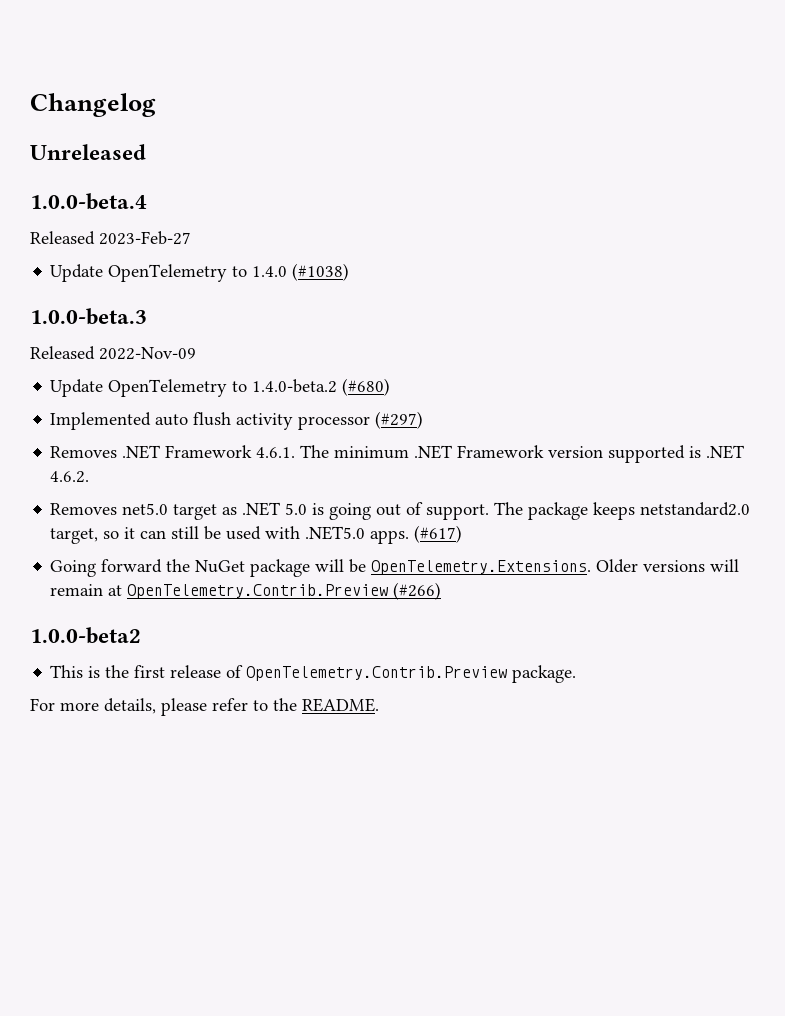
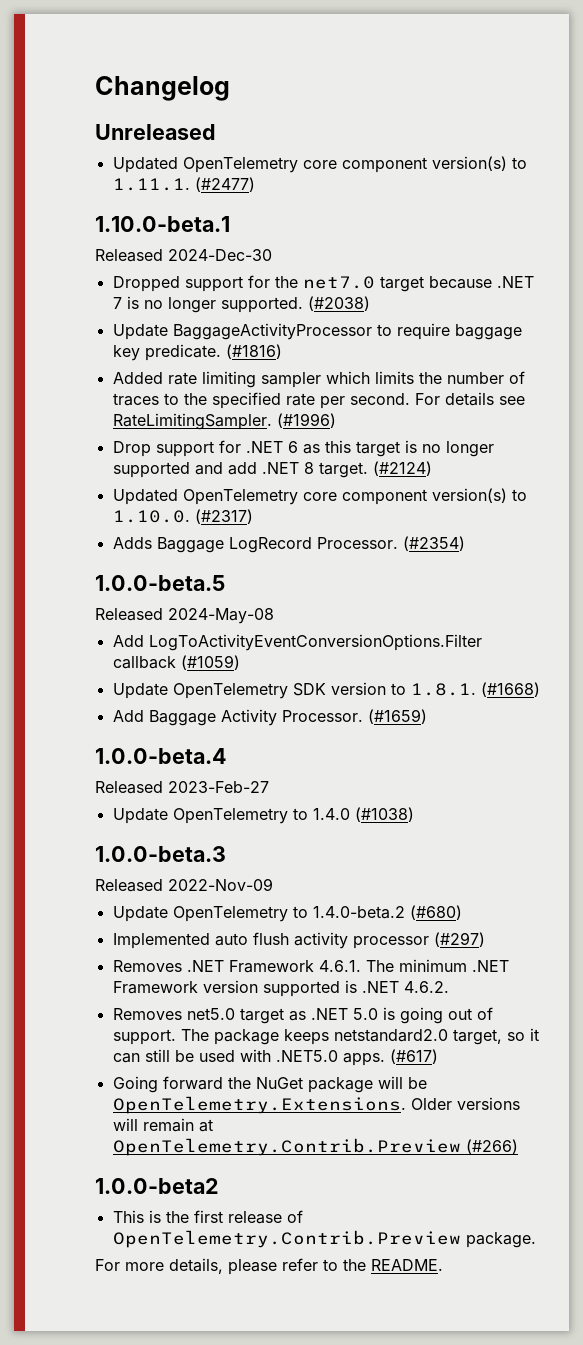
(146, 152) none -> [112,156,527,173] [112,177,255,192] [95,216,230,232] [95,249,272,262] [112,275,534,292] [112,296,370,313] [112,323,522,340] [112,344,282,361] [112,371,525,388] [112,392,525,409] [112,413,336,430] [112,440,494,457] [112,461,432,478] [112,488,527,505] [112,509,253,524] [112,536,465,553] [95,575,225,591] [95,608,274,624] [112,634,482,651] [112,655,240,670] [112,682,540,699] [112,709,427,726] // Updated OpenTelemetry core component version(s) to 1.11.1. (#2477) // 1.10.0-beta.1 // Released 2024-Dec-30 // Dropped support for the net7.0 target because .NET 7 is no longer supported. (#2038) // Update BaggageActivityProcessor to require baggage key predicate. (#1816) // Added rate limiting sampler which limits the number of traces to the specified rate per second. For details see RateLimitingSampler. (#1996) // Drop support for .NET 6 as this target is no longer supported and add .NET 8 target. (#2124) // Updated OpenTelemetry core component version(s) to 1.10.0. (#2317) // Adds Baggage LogRecord Processor. (#2354) // 1.0.0-beta.5 // Released 2024-May-08 // Add LogToActivityEventConversionOptions.Filter callback (#1059) // Update OpenTelemetry SDK version to 1.8.1. (#1668) // Add Baggage Activity Processor. (#1659)

